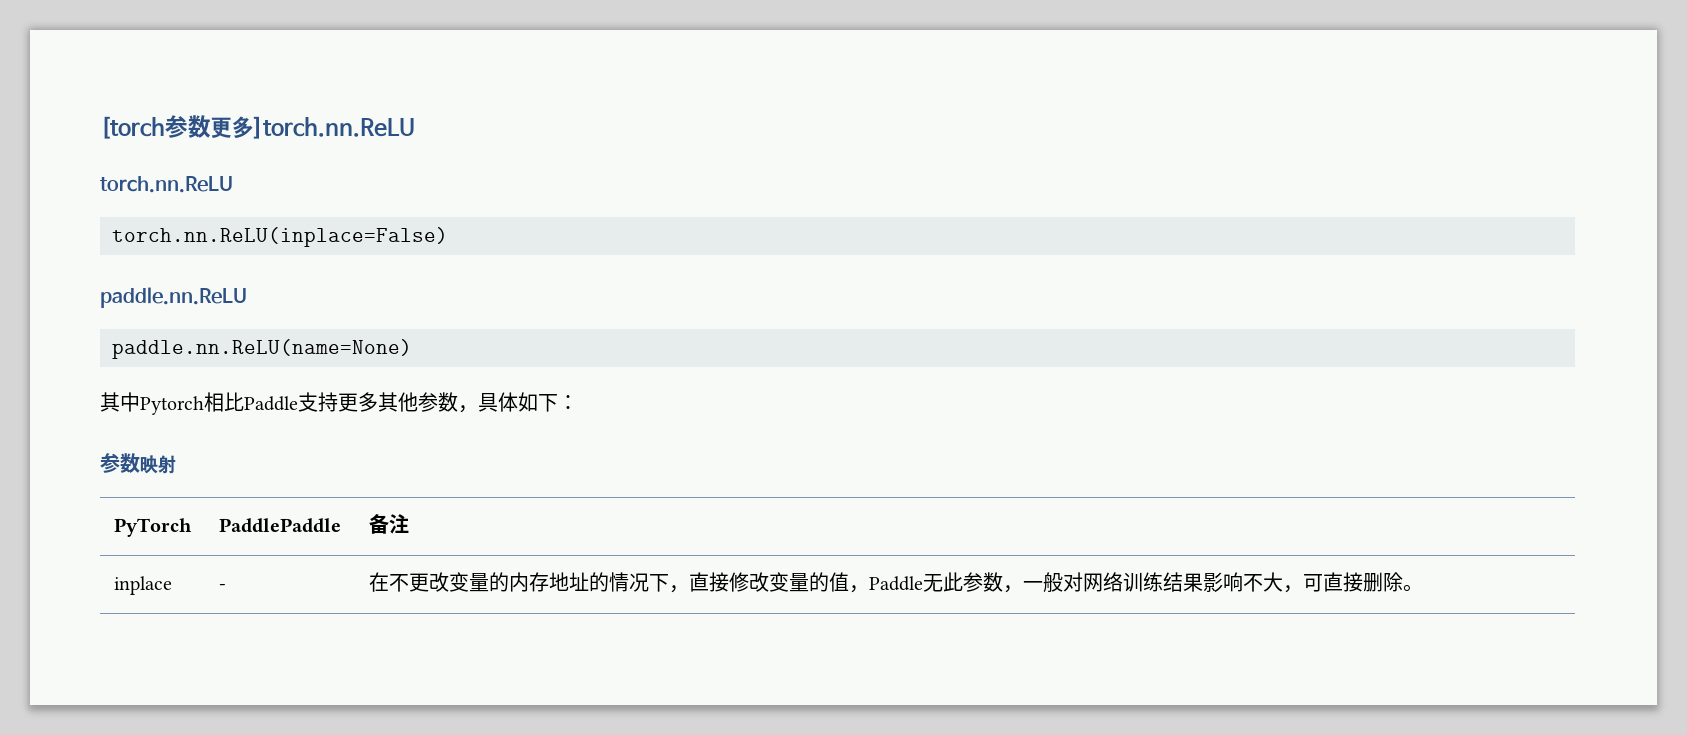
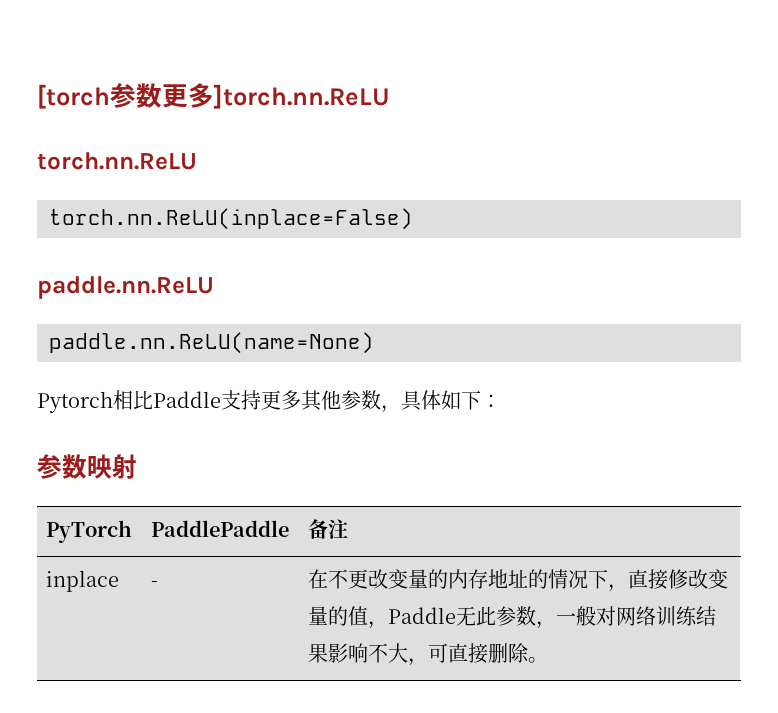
[100,392,140,412] 其中 -> (374, 343) none

